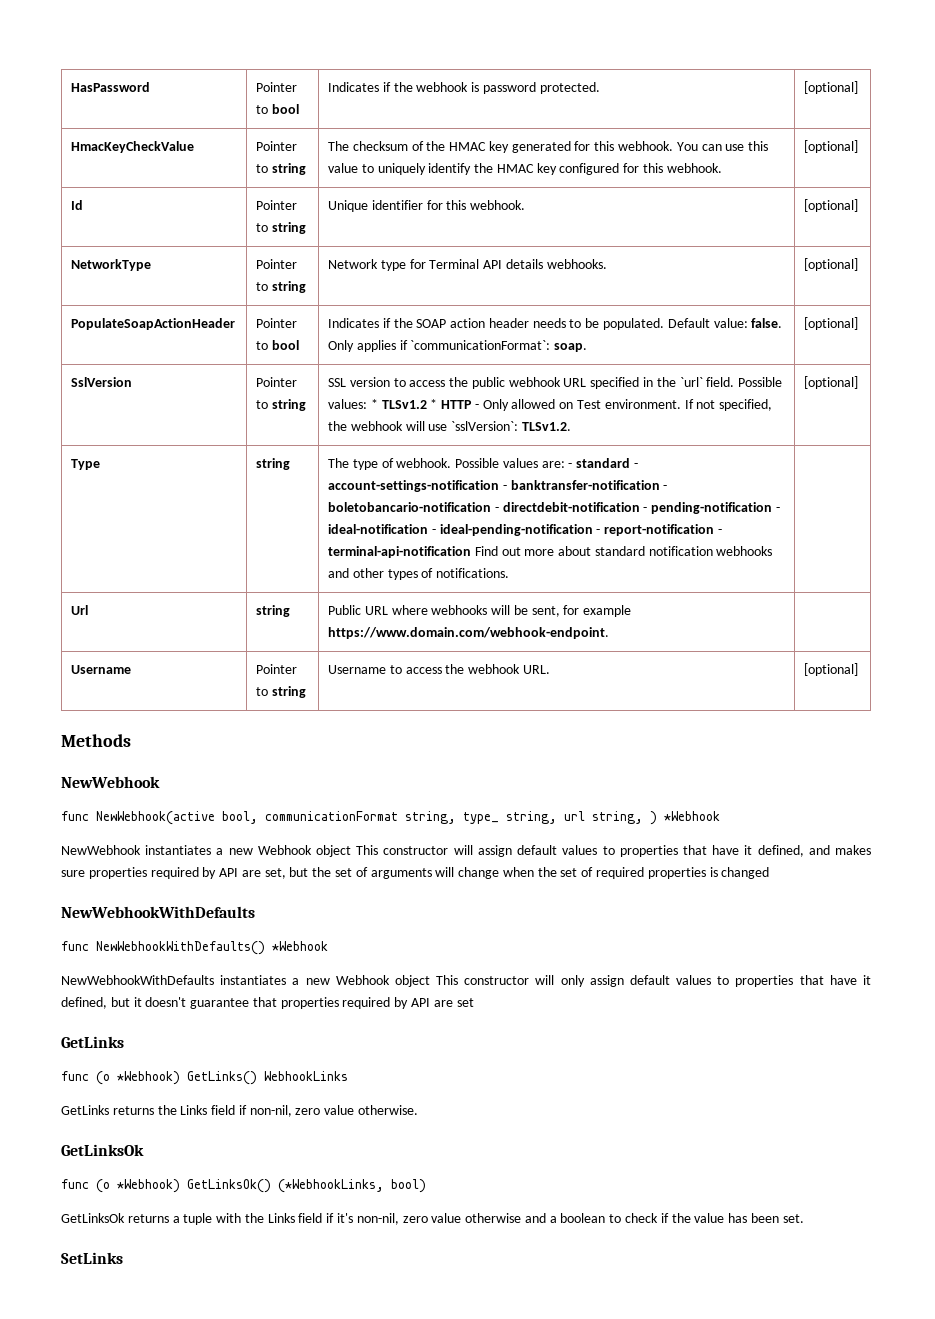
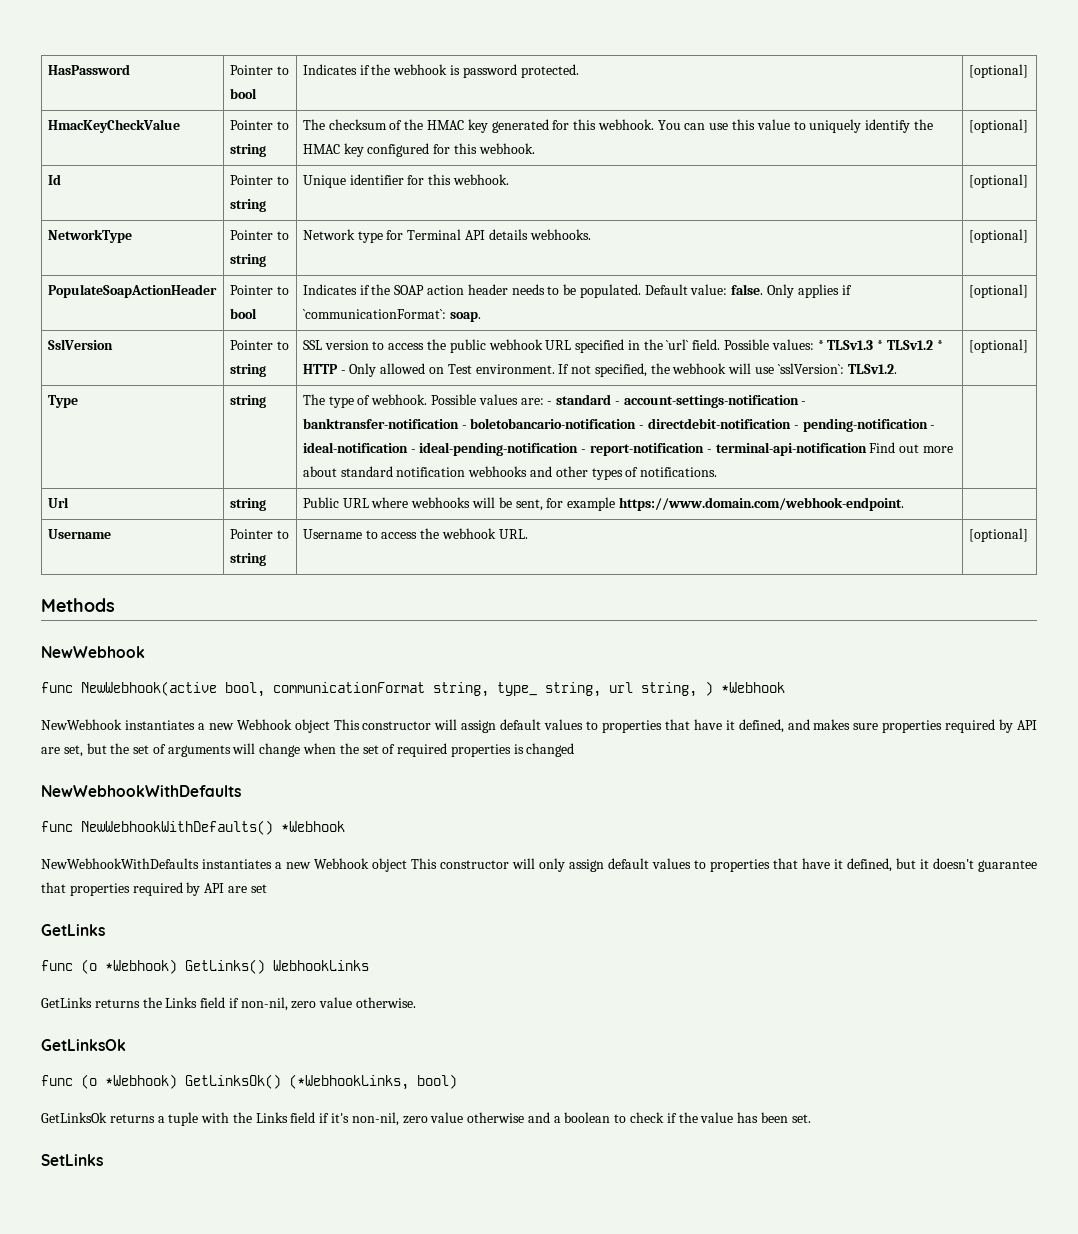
(378, 404) none -> [827,340,884,350] TLSv1.3 *

